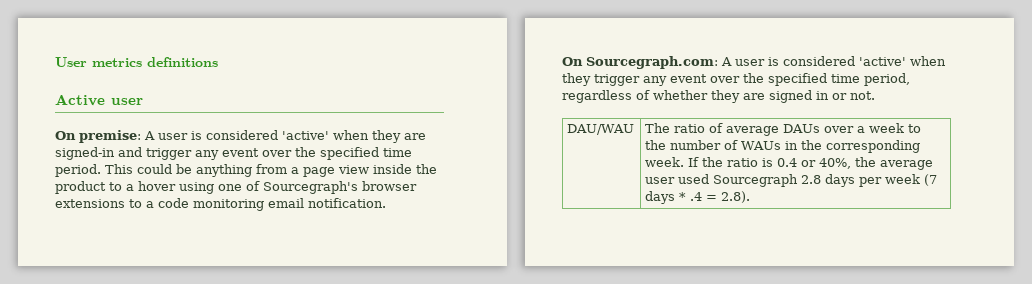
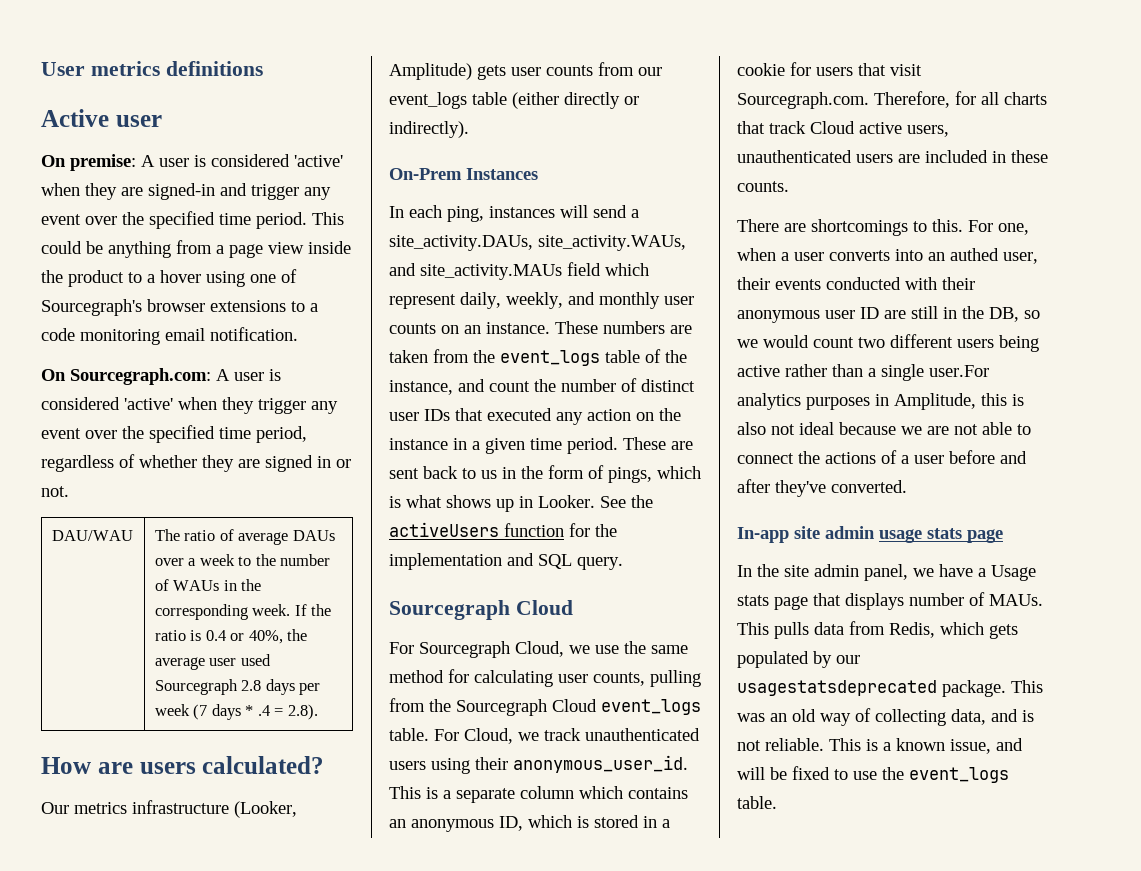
(751, 197) none -> [41,756,325,774] [41,800,297,818] [389,62,662,80] [389,92,639,109] [389,121,469,138] [389,168,538,180] [389,205,639,222] [389,235,686,251] [389,262,649,280] [389,292,694,309] [389,321,692,334] [389,349,687,366] [389,378,695,395] [389,408,681,425] [389,437,693,454] [389,465,701,483] [389,495,653,512] [389,522,617,537] [389,553,623,570] [389,600,573,620] [389,641,688,658] [389,669,701,687] [389,698,701,716] [389,728,700,744] [389,755,688,774] [389,786,688,803] [389,815,670,832] [737,62,922,76] [737,91,1047,109] [737,121,949,137] [737,150,1048,163] [737,181,789,192] [737,219,1029,236] [737,248,1038,264] [737,277,975,290] [737,306,1040,323] [737,334,1039,352] [737,364,989,381] [737,393,1024,410] [737,422,1031,435] [737,450,1027,464] [737,479,907,497] [737,526,1003,543] [737,564,1036,581] [737,592,1043,610] [737,621,1018,639] [737,651,860,668] [737,680,1043,697] [737,708,1034,726] [737,738,1023,754] [737,766,1009,783] [737,796,777,809] // How are users calculated? // Our metrics infrastructure (Looker, Amplitude) gets user counts from our event_logs table (either directly or indirectly). // On-Prem Instances // In each ping, instances will send a site_activity.DAUs, site_activity.WAUs, and site_activity.MAUs field which represent daily, weekly, and monthly user counts on an instance. These numbers are taken from the event_logs table of the instance, and count the number of distinct user IDs that executed any action on the instance in a given time period. These are sent back to us in the form of pings, which is what shows up in Looker. See the activeUsers function for the implementation and SQL query. // Sourcegraph Cloud // For Sourcegraph Cloud, we use the same method for calculating user counts, pulling from the Sourcegraph Cloud event_logs table. For Cloud, we track unauthenticated users using their anonymous_user_id. This is a separate column which contains an anonymous ID, which is stored in a cookie for users that visit Sourcegraph.com. Therefore, for all charts that track Cloud active users, unauthenticated users are included in these counts. // There are shortcomings to this. For one, when a user converts into an authed user, their events conducted with their anonymous user ID are still in the DB, so we would count two different users being active rather than a single user.For analytics purposes in Amplitude, this is also not ideal because we are not able to connect the actions of a user before and after they've converted. // In-app site admin usage stats page // In the site admin panel, we have a Usage stats page that displays number of MAUs. This pulls data from Redis, which gets populated by our usagestatsdeprecated package. This was an old way of collecting data, and is not reliable. This is a known issue, and will be fixed to use the event_logs table.

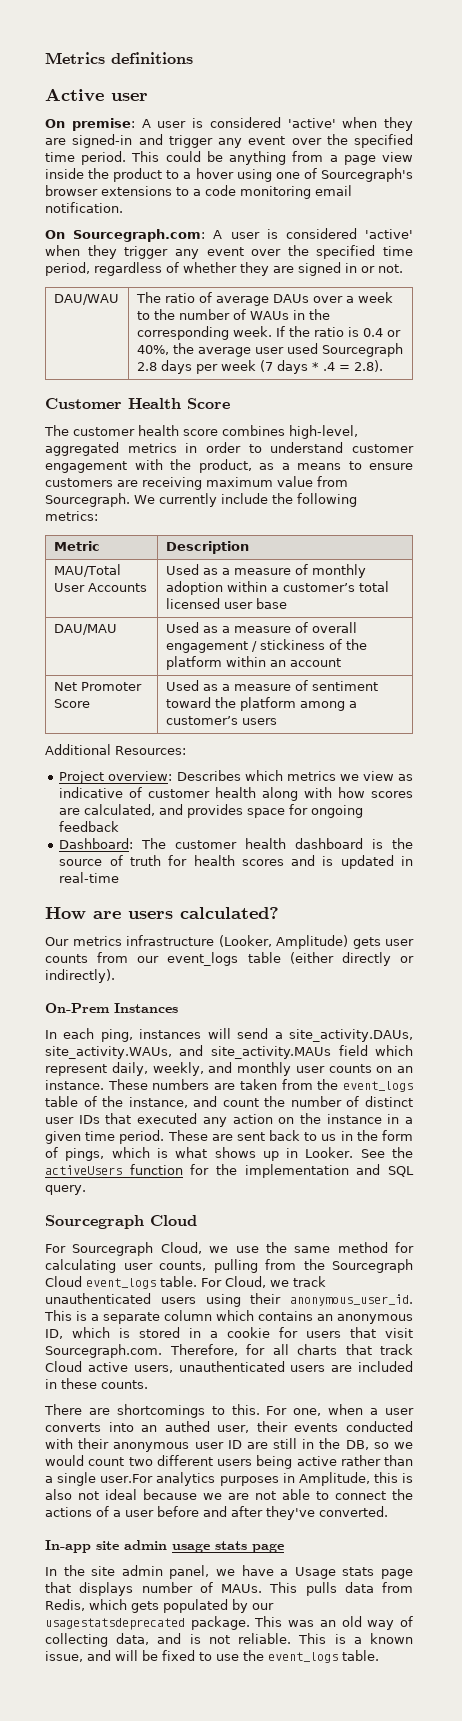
[41,61,160,76] User metrics -> [45,52,105,64] Metrics
(318, 712) none -> [45,398,230,409] [44,425,358,439] [45,442,414,456] [45,459,413,473] [45,476,348,490] [45,493,357,507] [45,511,98,521] [53,541,100,551] [165,541,249,554] [53,564,121,577] [53,583,147,592] [165,564,366,578] [165,581,389,595] [165,598,287,609] [53,624,117,635] [165,622,357,633] [165,639,367,653] [165,656,341,670] [53,682,142,691] [53,699,90,708] [165,680,378,691] [165,697,357,711] [165,716,277,725] [45,744,186,755] [59,770,414,784] [59,787,413,801] [59,804,364,818] [59,821,120,832] [59,838,413,849] [59,855,414,869] [59,872,120,883] // Customer Health Score // The customer health score combines high-level, aggregated metrics in order to understand customer engagement with the product, as a means to ensure customers are receiving maximum value from Sourcegraph. We currently include the following metrics: // Metric | Description // MAU/Total User Accounts | Used as a measure of monthly adoption within a customer’s total licensed user base // DAU/MAU | Used as a measure of overall engagement / stickiness of the platform within an account // Net Promoter Score | Used as a measure of sentiment toward the platform among a customer’s users // Additional Resources: // Project overview: Describes which metrics we view as indicative of customer health along with how scores are calculated, and provides space for ongoing feedback // Dashboard: The customer health dashboard is the source of truth for health scores and is updated in real-time

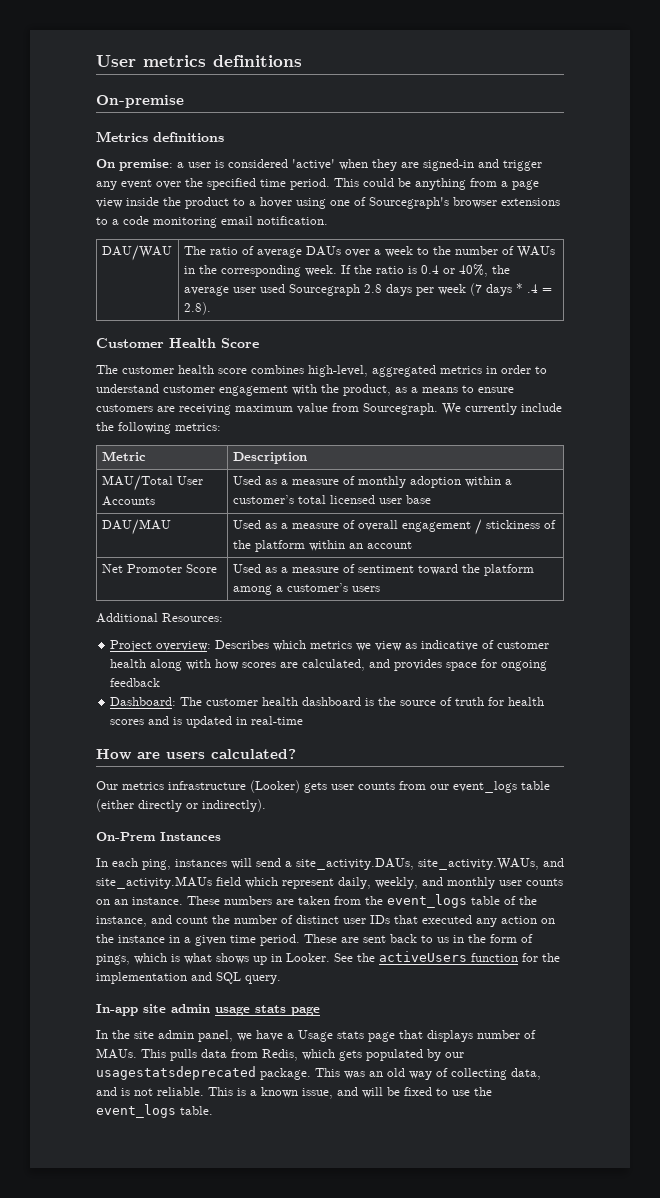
(45, 58) none -> [96,55,302,67] [96,95,184,108] User metrics definitions // On-premise //
[45,88,148,102] // Active user -> (224, 137) none
[141,119,151,128] A -> [177,162,184,168] a
[45,228,413,242] [45,245,413,259] [45,262,403,276] // On Sourcegraph.com: A user is considered 'active' when they trigger any event over the specified time period, regardless of whether they are signed in or not. -> (328, 220) none
[218,935,348,949] (Looker, Amplitude) -> [250,780,300,793] (Looker)
[45,1215,197,1229] [45,1242,414,1256] [45,1259,413,1273] [45,1276,326,1289] [45,1293,413,1307] [44,1310,413,1324] [45,1327,413,1339] [45,1344,413,1358] [45,1361,413,1373] [45,1378,148,1389] [44,1404,415,1418] [45,1421,413,1433] [45,1438,414,1452] [45,1455,413,1469] [45,1472,413,1486] [45,1489,413,1500] [45,1506,388,1520] // Sourcegraph Cloud // For Sourcegraph Cloud, we use the same method for calculating user counts, pulling from the Sourcegraph Cloud event_logs table. For Cloud, we track unauthenticated users using their anonymous_user_id. This is a separate column which contains an anonymous ID, which is stored in a cookie for users that visit Sourcegraph.com. Therefore, for all charts that track Cloud active users, unauthenticated users are included in these counts. // There are shortcomings to this. For one, when a user converts into an authed user, their events conducted with their anonymous user ID are still in the DB, so we would count two different users being active rather than a single user.For analytics purposes in Amplitude, this is also not ideal because we are not able to connect the actions of a user before and after they've converted. -> (281, 979) none

